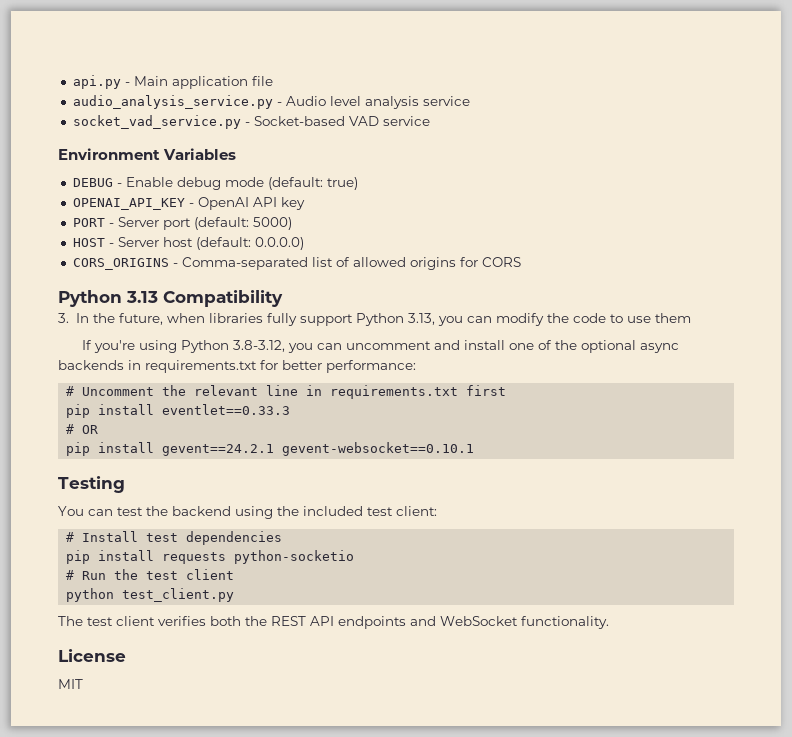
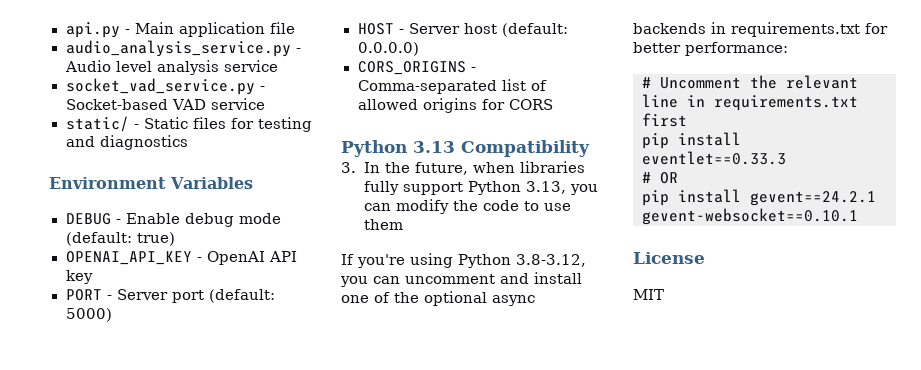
(430, 121) none -> [65,116,312,132] [65,135,188,150] // static/ - Static files for testing and diagnostics
[58,476,125,493] [58,506,437,519] [66,531,283,545] [66,550,355,564] [66,569,235,580] [66,588,235,602] [58,616,609,629] // Testing // You can test the backend using the included test client: // # Install test dependencies // pip install requests python-socketio // # Run the test client // python test_client.py // The test client verifies both the REST API endpoints and WebSocket functionality. -> (858, 216) none

